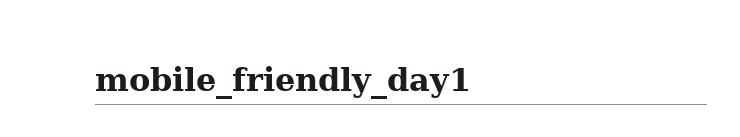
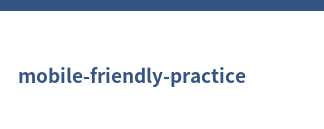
[95,66,471,99] mobile_friendly_day1 -> [18,67,246,87] mobile-friendly-practice

